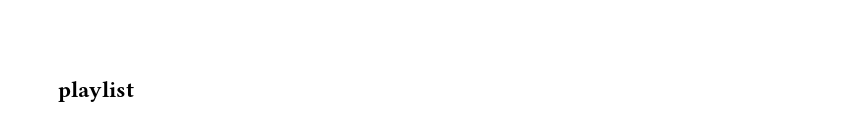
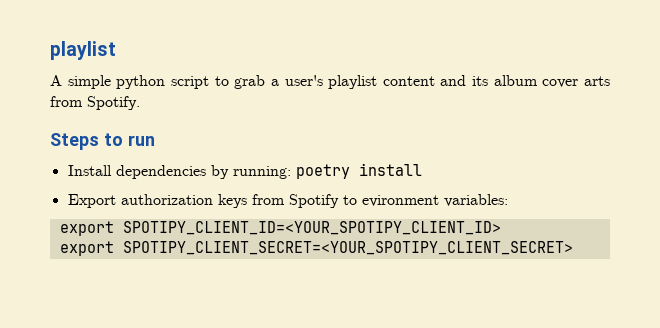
[58,81,134,102] playlist -> [50,41,116,60] [50,75,611,89] [50,96,140,110] [50,133,155,150] [67,163,422,179] [67,194,508,208] [59,221,501,236] [59,241,573,256] playlist // A simple python script to grab a user's playlist content and its album cover arts from Spotify. // Steps to run // Install dependencies by running: poetry install // Export authorization keys from Spotify to evironment variables: // export SPOTIPY_CLIENT_ID=<YOUR_SPOTIPY_CLIENT_ID> // export SPOTIPY_CLIENT_SECRET=<YOUR_SPOTIPY_CLIENT_SECRET>

